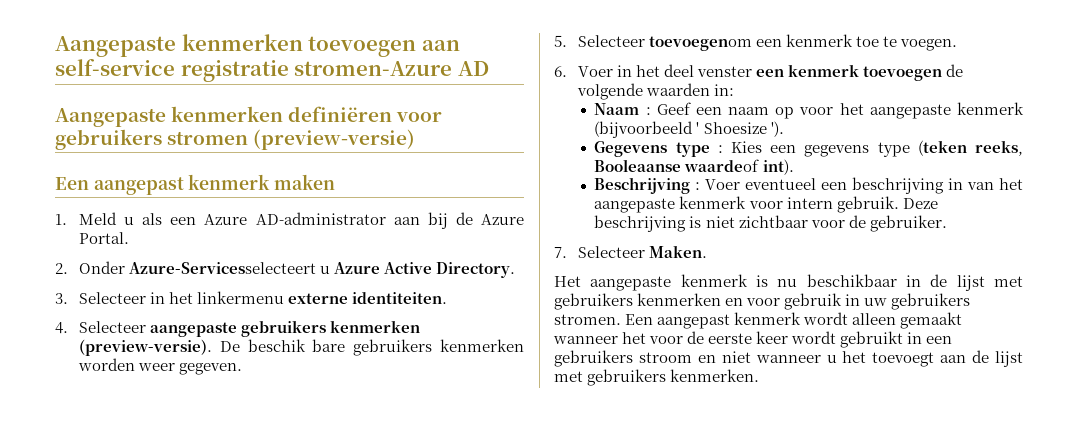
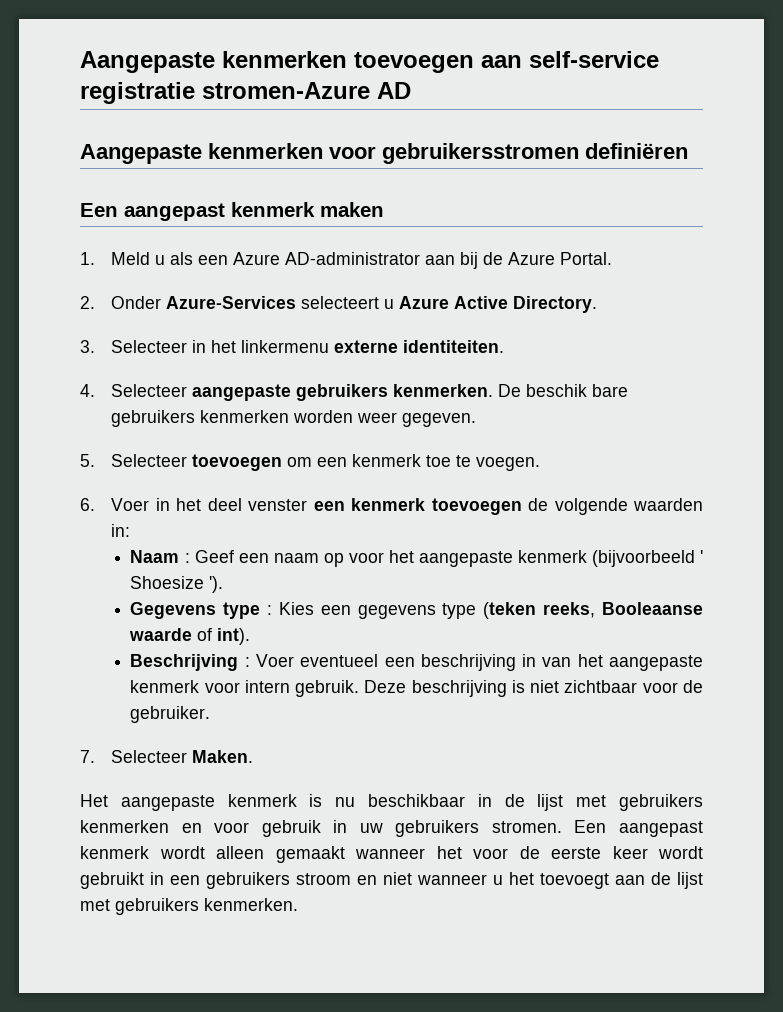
(284, 114) none -> [329,143,579,164] voor gebruikersstromen
[396,112,443,122] [55,129,416,150] voor gebruikers stromen (preview-versie) -> (688, 151) none
[128,262,316,274] Azure-Servicesselecteert -> [166,296,380,309] Azure-Services selecteert
[330,320,421,333] [78,339,212,356] kenmerken (preview-versie). -> [393,384,494,397] kenmerken.
[648,36,752,51] toevoegenom -> [192,454,313,471] toevoegen om
[684,159,760,172] waardeof -> [129,628,213,641] waarde of

